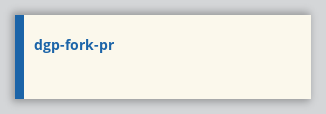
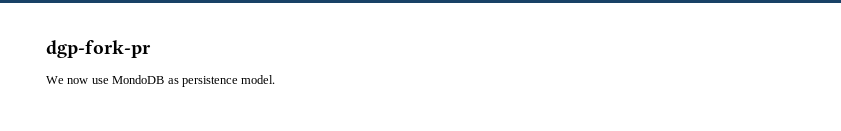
(115, 46) none -> [46,75,276,87] // We now use MondoDB as persistence model.

